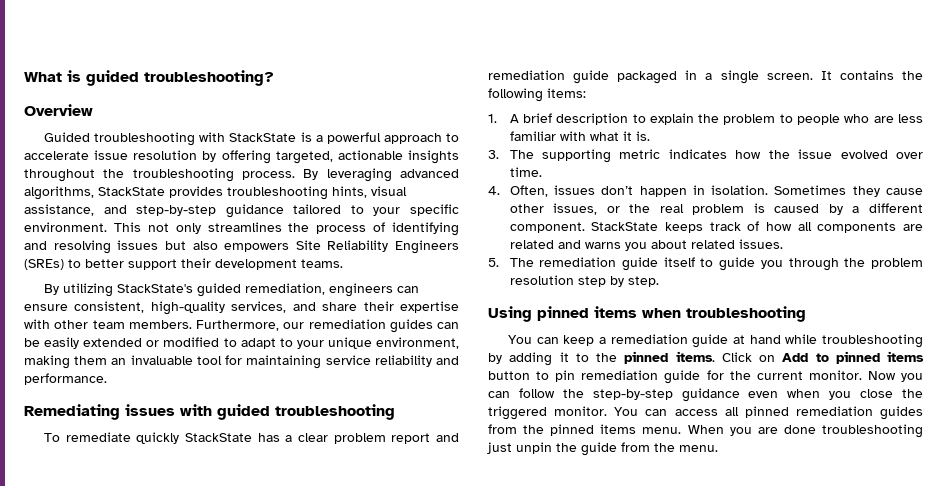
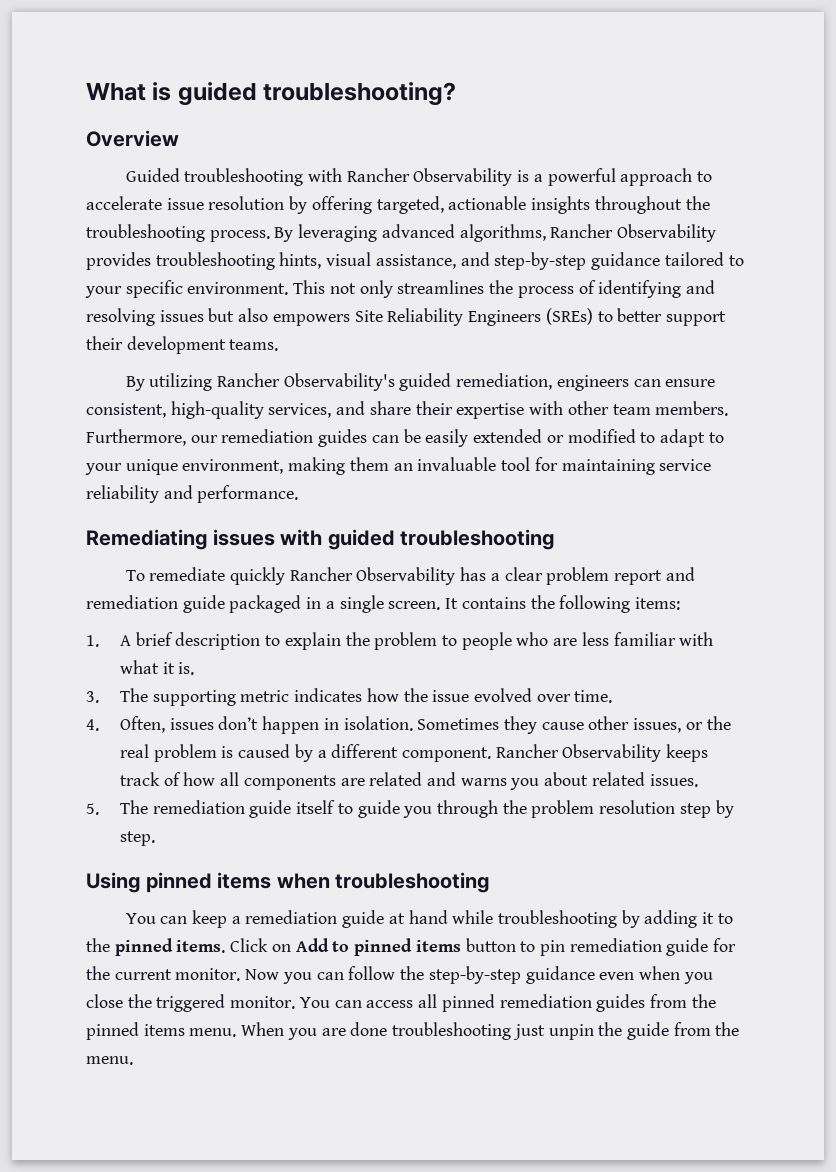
[229,133,297,142] StackState -> [346,168,513,186] Rancher Observability
[98,187,165,196] StackState -> [550,224,717,242] Rancher Observability
[117,284,194,293] StackState's -> [216,373,395,391] Rancher Observability's
[185,433,253,442] StackState -> [289,567,456,585] Rancher Observability
[591,222,659,231] StackState -> [495,744,662,762] Rancher Observability

